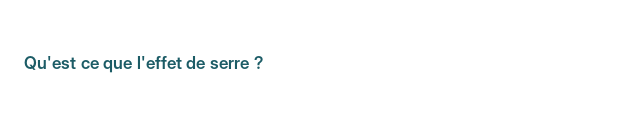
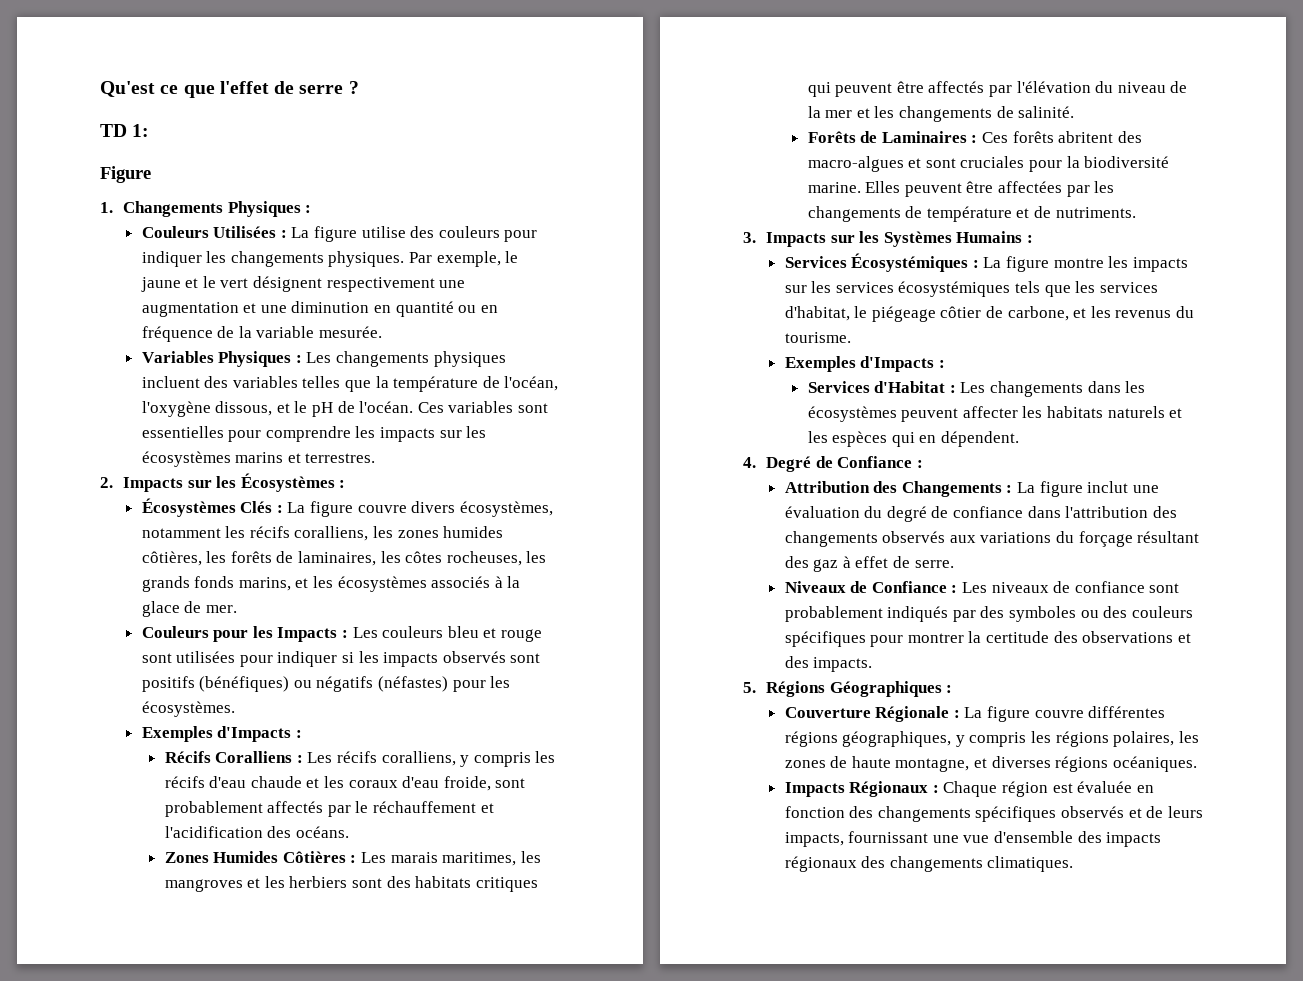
(263, 62) none -> [100,124,150,137] [100,166,151,183] [100,201,312,217] [141,226,538,242] [141,251,519,267] [140,276,466,292] [141,301,498,317] [141,326,382,342] [141,351,506,367] [141,376,559,392] [141,401,548,417] [141,426,487,442] [141,451,376,467] [100,473,346,492] [141,498,553,517] [141,526,504,541] [141,551,547,566] [141,576,521,592] [141,601,237,617] [141,626,542,642] [141,651,541,667] [141,676,511,692] [141,701,235,717] [141,726,302,742] [164,751,556,767] [164,776,526,791] [164,801,494,817] [164,826,349,838] [164,851,541,866] [164,876,538,892] [807,81,1188,97] [807,106,1075,122] [807,131,1142,143] [807,156,1170,172] [807,181,1115,197] [807,206,1136,222] [743,231,1033,247] [784,253,1188,272] [784,281,1158,297] [784,306,1194,322] [784,332,851,343] [784,356,945,372] [807,381,1146,397] [807,406,1183,422] [807,431,1019,447] [743,456,923,472] [784,481,1159,497] [784,506,1177,522] [784,531,1200,547] [784,556,954,572] [784,581,1180,593] [784,606,1193,622] [784,631,1191,647] [784,656,873,672] [743,681,953,697] [784,706,1166,722] [784,731,1199,747] [784,756,1197,772] [784,781,1154,797] [784,806,1203,822] [784,831,1162,847] [784,856,1074,872] // TD 1: // Figure // 1. Changements Physiques : // Couleurs Utilisées : La figure utilise des couleurs pour indiquer les changements physiques. Par exemple, le jaune et le vert désignent respectivement une augmentation et une diminution en quantité ou en fréquence de la variable mesurée. // Variables Physiques : Les changements physiques incluent des variables telles que la température de l'océan, l'oxygène dissous, et le pH de l'océan. Ces variables sont essentielles pour comprendre les impacts sur les écosystèmes marins et terrestres. // 2. Impacts sur les Écosystèmes : // Écosystèmes Clés : La figure couvre divers écosystèmes, notamment les récifs coralliens, les zones humides côtières, les forêts de laminaires, les côtes rocheuses, les grands fonds marins, et les écosystèmes associés à la glace de mer. // Couleurs pour les Impacts : Les couleurs bleu et rouge sont utilisées pour indiquer si les impacts observés sont positifs (bénéfiques) ou négatifs (néfastes) pour les écosystèmes. // Exemples d'Impacts : // Récifs Coralliens : Les récifs coralliens, y compris les récifs d'eau chaude et les coraux d'eau froide, sont probablement affectés par le réchauffement et l'acidification des océans. // Zones Humides Côtières : Les marais maritimes, les mangroves et les herbiers sont des habitats critiques qui peuvent être affectés par l'élévation du niveau de la mer et les changements de salinité. // Forêts de Laminaires : Ces forêts abritent des macro-algues et sont cruciales pour la biodiversité marine. Elles peuvent être affectées par les changements de température et de nutriments. // 3. Impacts sur les Systèmes Humains : // Services Écosystémiques : La figure montre les impacts sur les services écosystémiques tels que les services d'habitat, le piégeage côtier de carbone, et les revenus du tourisme. // Exemples d'Impacts : // Services d'Habitat : Les changements dans les écosystèmes peuvent affecter les habitats naturels et les espèces qui en dépendent. // 4. Degré de Confiance : // Attribution des Changements : La figure inclut une évaluation du degré de confiance dans l'attribution des changements observés aux variations du forçage résultant des gaz à effet de serre. // Niveaux de Confiance : Les niveaux de confiance sont probablement indiqués par des symboles ou des couleurs spécifiques pour montrer la certitude des observations et des impacts. // 5. Régions Géographiques : // Couverture Régionale : La figure couvre différentes régions géographiques, y compris les régions polaires, les zones de haute montagne, et diverses régions océaniques. // Impacts Régionaux : Chaque région est évaluée en fonction des changements spécifiques observés et de leurs impacts, fournissant une vue d'ensemble des impacts régionaux des changements climatiques.

